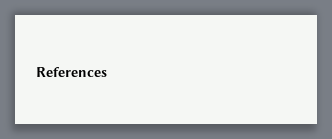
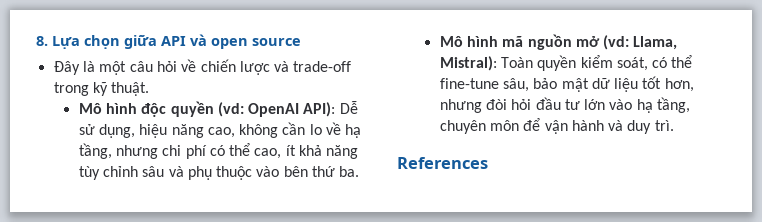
(36, 72) none -> [36,34,301,49] [53,59,352,75] [53,82,150,96] [78,101,358,117] [78,122,362,138] [78,143,359,159] [78,166,360,180] [439,34,678,50] [439,55,693,71] [439,76,694,92] [439,97,691,113] [439,118,674,134] 8. Lựa chọn giữa API và open source // Đây là một câu hỏi về chiến lược và trade-off trong kỹ thuật. // Mô hình độc quyền (vd: OpenAI API): Dễ sử dụng, hiệu năng cao, không cần lo về hạ tầng, nhưng chi phí có thể cao, ít khả năng tùy chỉnh sâu và phụ thuộc vào bên thứ ba. // Mô hình mã nguồn mở (vd: Llama, Mistral): Toàn quyền kiểm soát, có thể fine-tune sâu, bảo mật dữ liệu tốt hơn, nhưng đòi hỏi đầu tư lớn vào hạ tầng, chuyên môn để vận hành và duy trì. //

